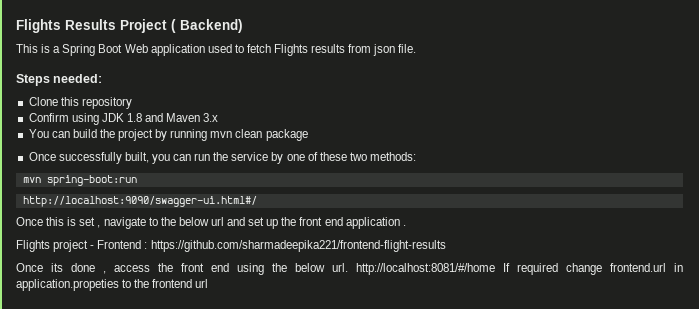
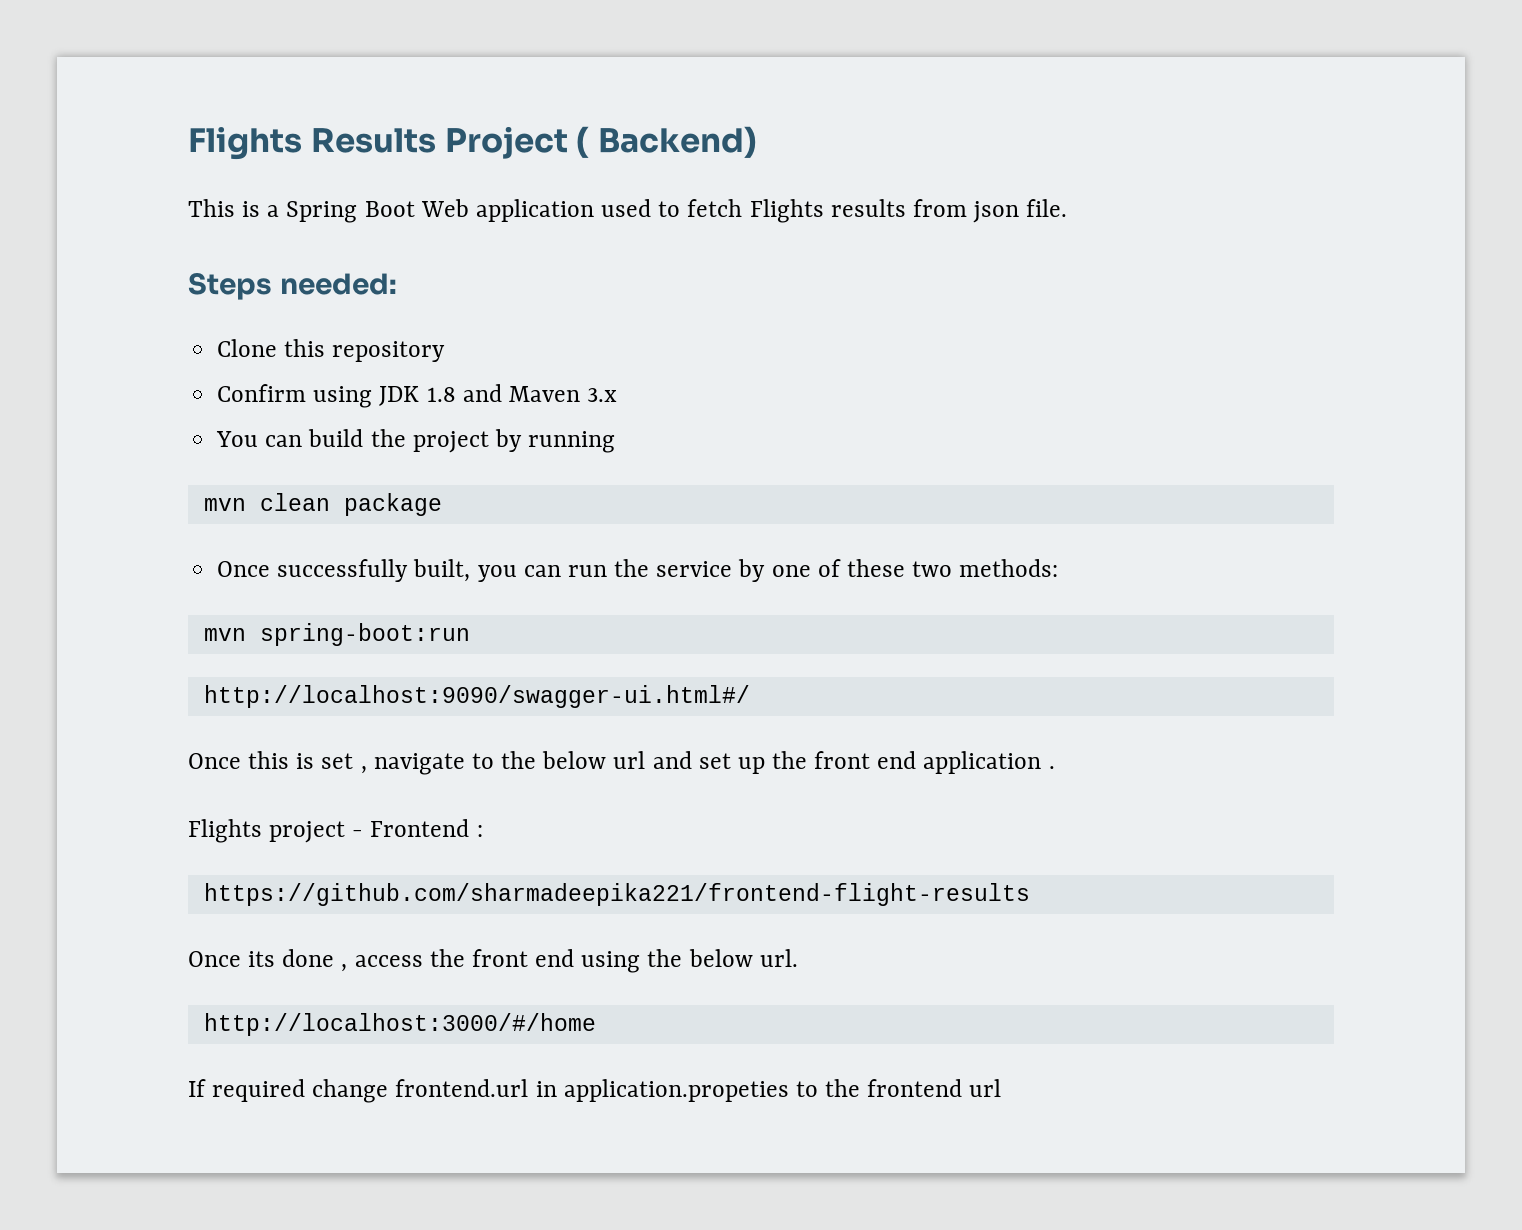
(208, 135) none -> (616, 442) //
(148, 245) none -> (483, 831) //
[356,263,495,275] http://localhost:8081/#/home -> [203,1013,596,1036] // http://localhost:3000/#/home //

